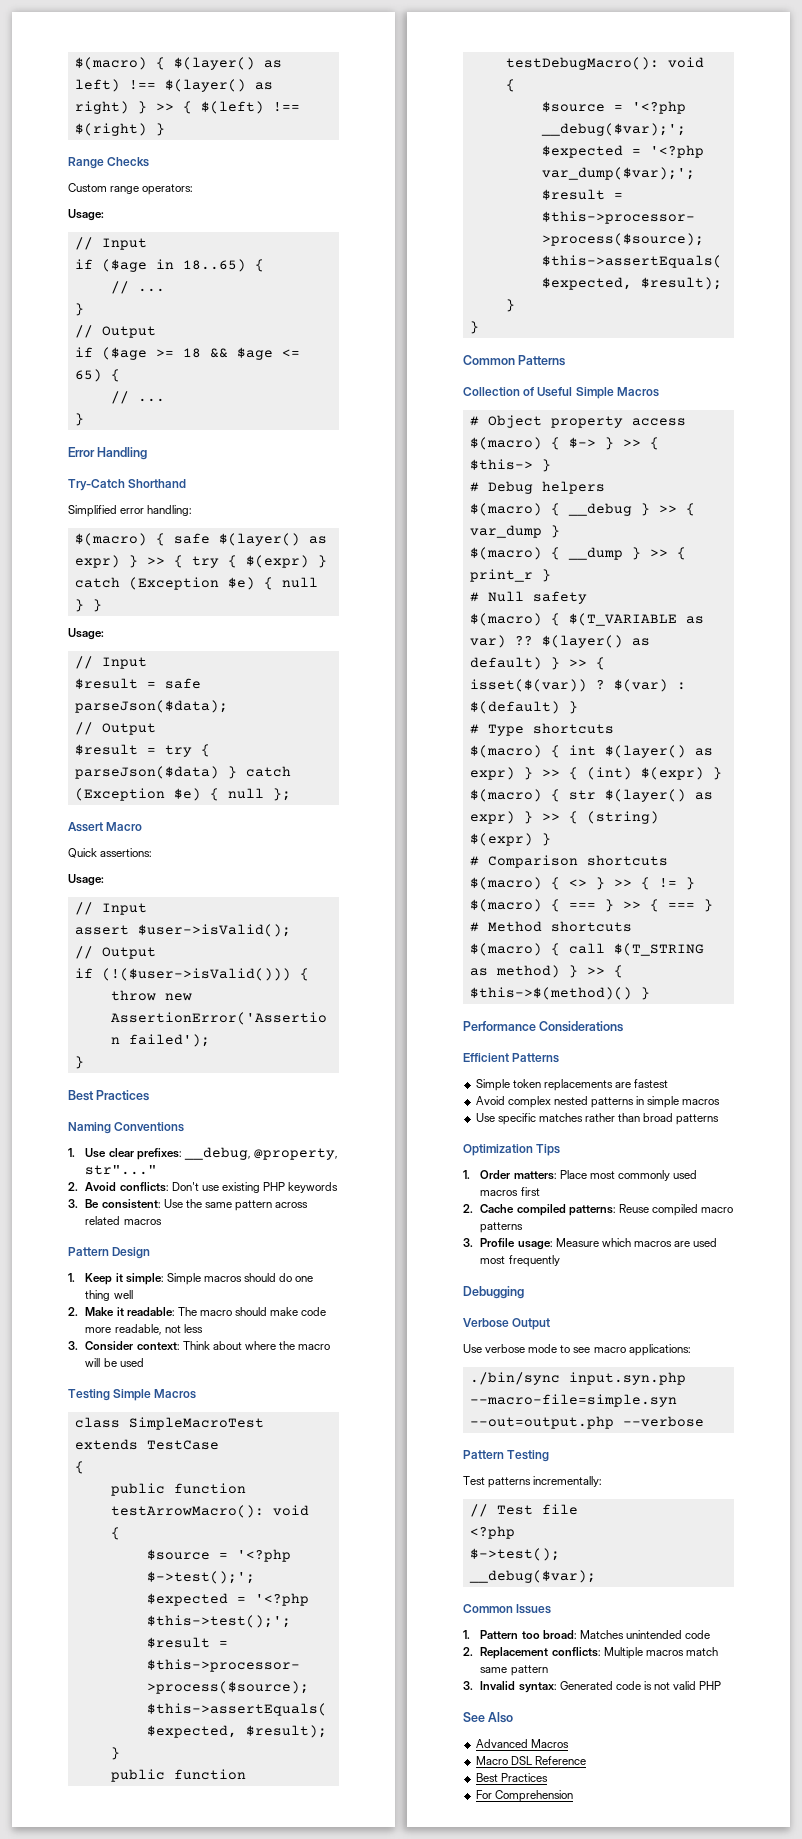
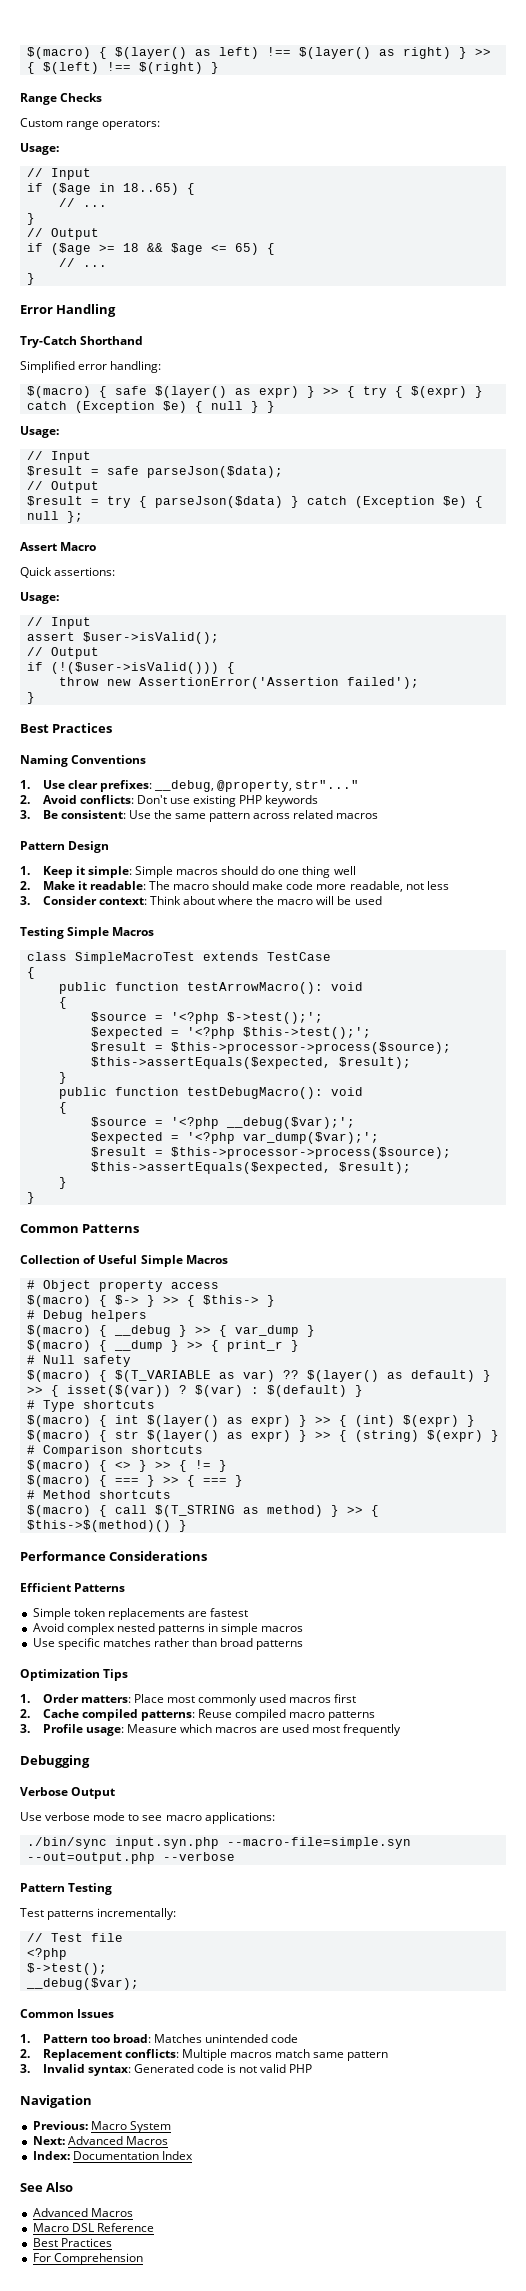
(722, 1685) none -> [20,2095,92,2108] [32,2121,171,2133] [32,2136,168,2145] [32,2151,193,2160] // Navigation // Previous: Macro System // Next: Advanced Macros // Index: Documentation Index

